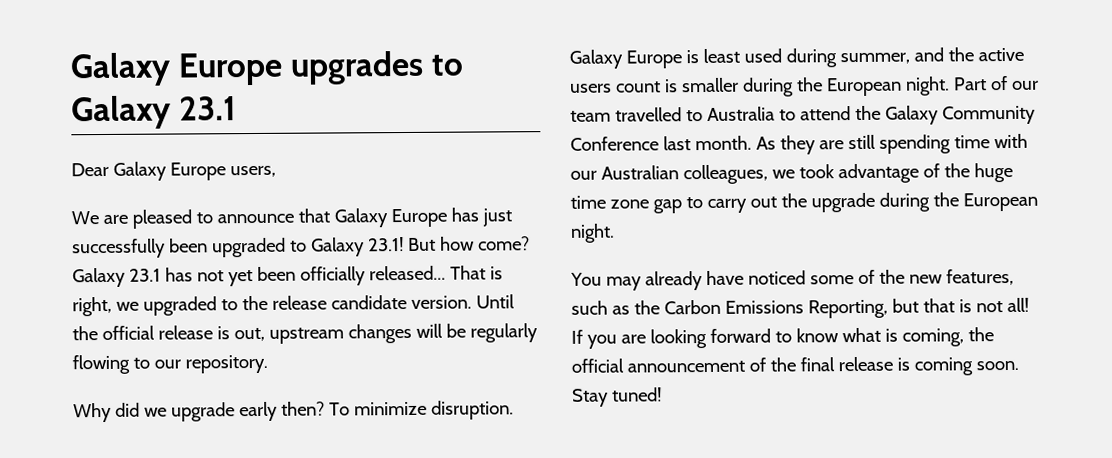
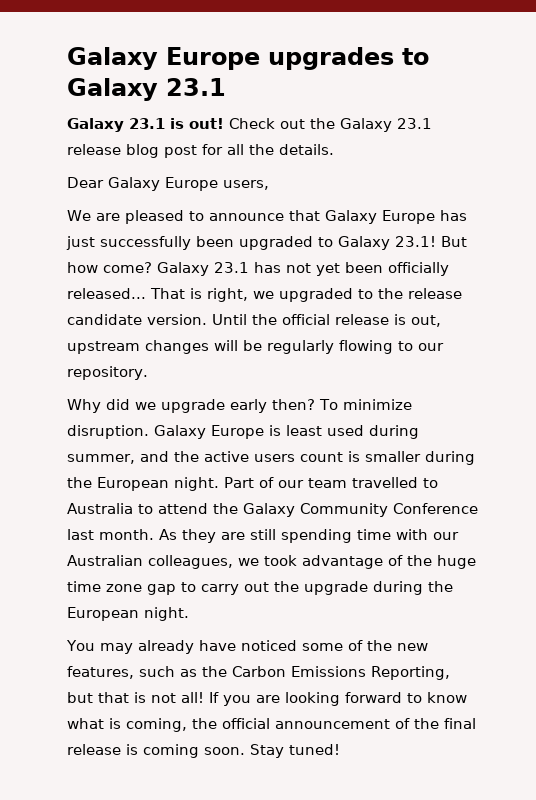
(237, 108) none -> [67,118,432,132] [67,144,334,158] // Galaxy 23.1 is out! Check out the Galaxy 23.1 release blog post for all the details.

